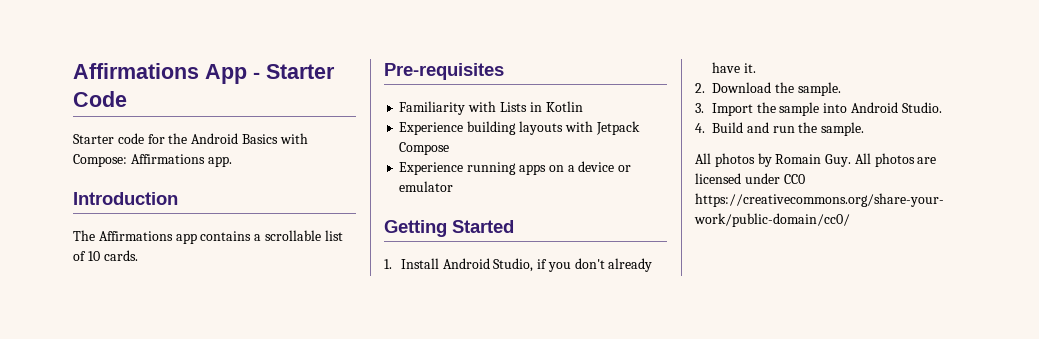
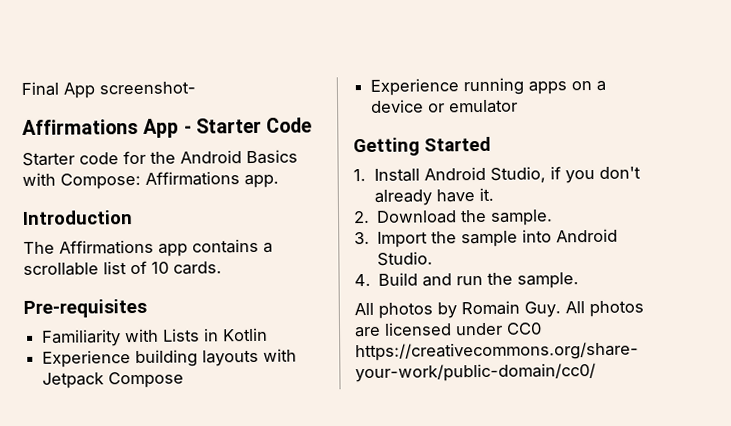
(73, 71) none -> [21,81,196,99] Final App screenshot- //

